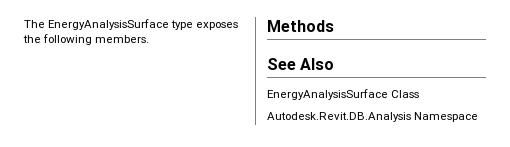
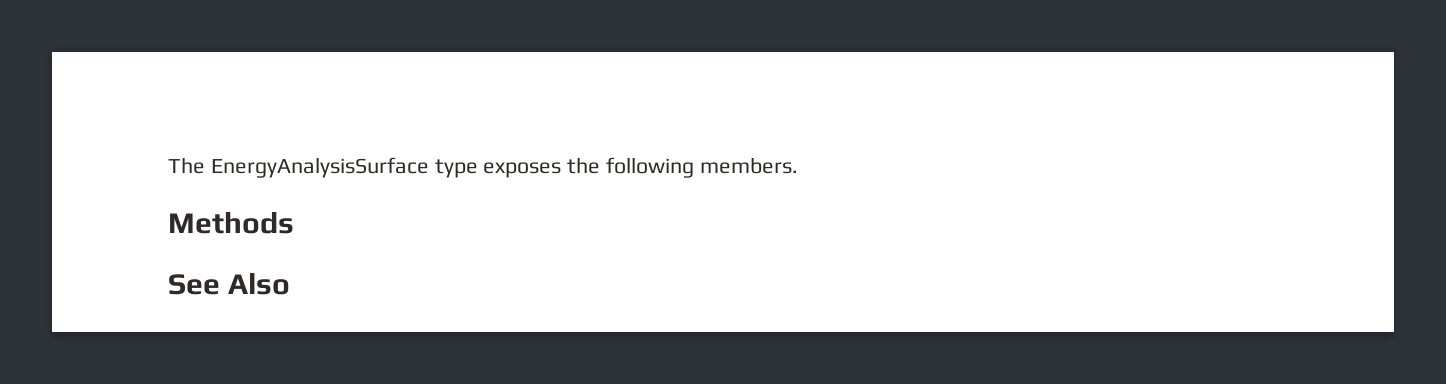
[267,89,420,100] [267,112,479,122] // EnergyAnalysisSurface Class // Autodesk.Revit.DB.Analysis Namespace -> (291, 284) none

